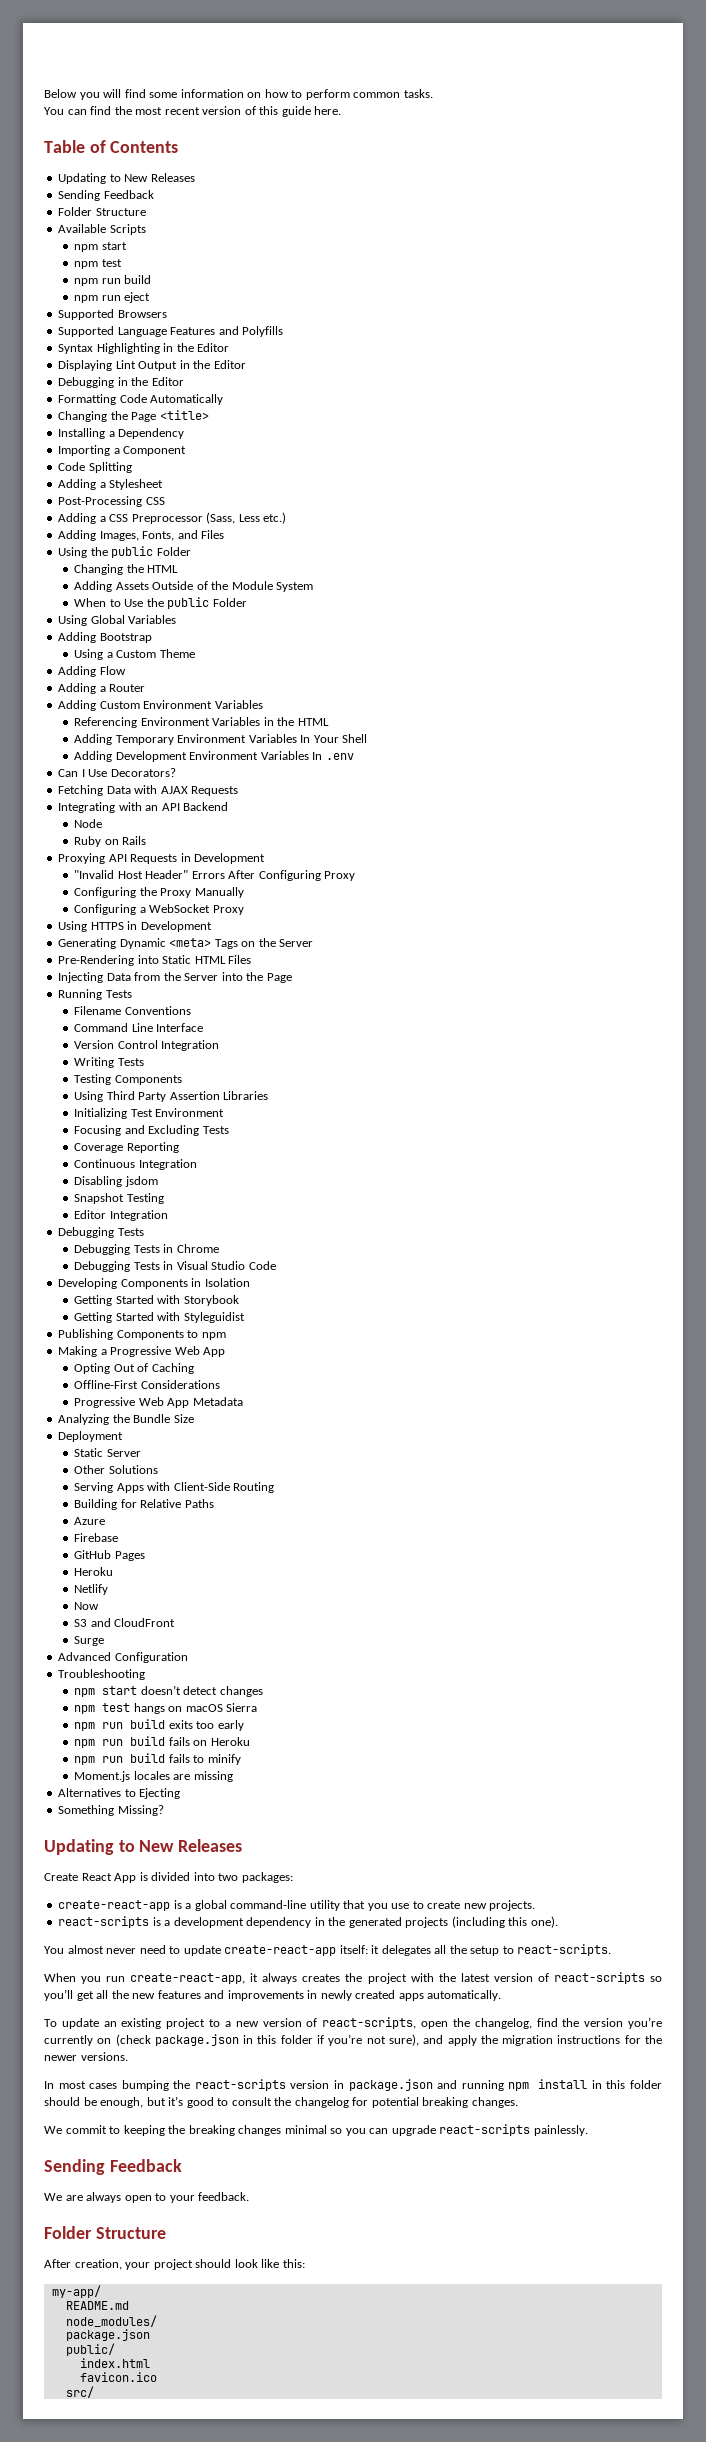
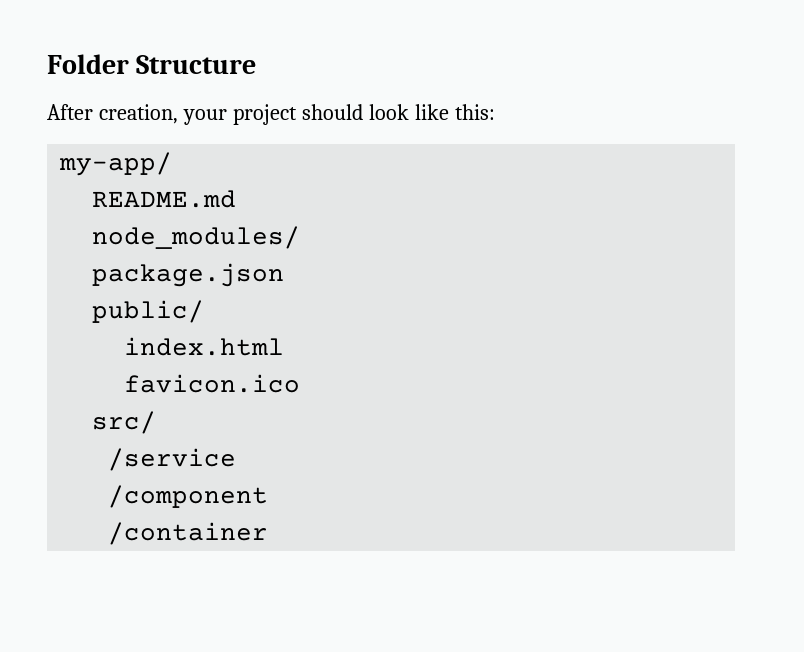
[44,89,433,100] [44,106,342,117] [44,140,179,153] [58,173,195,184] [58,190,154,201] [58,207,146,216] [58,224,146,235] [74,242,127,252] [74,259,122,269] [74,275,152,286] [74,292,151,303] [58,309,167,320] [58,326,284,337] [58,343,230,354] [58,360,246,371] [58,377,184,388] [58,394,224,405] [58,410,209,422] [58,428,185,439] [58,445,187,456] [58,462,132,473] [58,479,164,490] [58,496,165,507] [58,512,287,524] [58,530,225,541] [58,546,191,558] [74,564,179,575] [74,581,314,592] [74,597,247,609] [58,615,177,626] [58,632,152,643] [74,649,195,660] [58,666,126,677] [58,683,146,694] [58,700,263,711] [74,717,329,728] [74,734,368,745] [74,751,354,762] [58,768,176,777] [58,785,239,796] [58,802,229,813] [74,819,103,828] [74,836,147,847] [58,853,266,864] [74,870,356,881] [74,887,244,898] [74,904,244,915] [58,921,212,932] [58,938,314,949] [58,955,252,966] [58,972,292,983] [58,989,132,1000] [74,1006,191,1015] [74,1023,204,1032] [74,1040,220,1051] [74,1057,144,1068] [74,1074,182,1085] [74,1091,269,1102] [74,1108,225,1119] [74,1125,229,1136] [74,1142,179,1153] [74,1159,197,1170] [74,1176,158,1187] [74,1193,164,1204] [74,1210,168,1221] [58,1227,144,1238] [74,1244,219,1255] [74,1261,276,1272] [58,1278,250,1289] [74,1295,239,1306] [74,1312,245,1323] [58,1329,226,1340] [58,1346,226,1357] [74,1363,194,1374] [74,1380,220,1389] [74,1397,243,1408] [58,1414,194,1425] [58,1431,124,1442] [74,1448,141,1457] [74,1465,158,1474] [74,1482,275,1493] [74,1499,214,1510] [74,1517,106,1525] [74,1533,119,1542] [74,1550,145,1561] [74,1567,114,1576] [74,1584,109,1595] [74,1602,100,1610] [74,1618,176,1627] [74,1636,105,1646] [58,1652,188,1663] [58,1669,146,1680] [74,1685,263,1697] [74,1703,258,1714] [74,1719,244,1731] [74,1736,250,1748] [74,1753,241,1765] [74,1771,233,1782] [58,1788,181,1799] [58,1805,164,1816] [44,1839,243,1855] [44,1872,293,1883] [58,1900,536,1911] [58,1916,558,1928] [44,1944,612,1956] [44,1972,662,1984] [44,1989,502,2001] [44,2017,663,2029] [44,2034,663,2046] [44,2052,128,2061] [44,2079,662,2091] [44,2096,518,2108] [44,2124,588,2136] [44,2159,182,2175] [44,2192,250,2203] Below you will find some information on how to perform common tasks. // You can find the most recent version of this guide here. // Table of Contents // Updating to New Releases // Sending Feedback // Folder Structure // Available Scripts // npm start // npm test // npm run build // npm run eject // Supported Browsers // Supported Language Features and Polyfills // Syntax Highlighting in the Editor // Displaying Lint Output in the Editor // Debugging in the Editor // Formatting Code Automatically // Changing the Page <title> // Installing a Dependency // Importing a Component // Code Splitting // Adding a Stylesheet // Post-Processing CSS // Adding a CSS Preprocessor (Sass, Less etc.) // Adding Images, Fonts, and Files // Using the public Folder // Changing the HTML // Adding Assets Outside of the Module System // When to Use the public Folder // Using Global Variables // Adding Bootstrap // Using a Custom Theme // Adding Flow // Adding a Router // Adding Custom Environment Variables // Referencing Environment Variables in the HTML // Adding Temporary Environment Variables In Your Shell // Adding Development Environment Variables In .env // Can I Use Decorators? // Fetching Data with AJAX Requests // Integrating with an API Backend // Node // Ruby on Rails // Proxying API Requests in Development // "Invalid Host Header" Errors After Configuring Proxy // Configuring the Proxy Manually // Configuring a WebSocket Proxy // Using HTTPS in Development // Generating Dynamic <meta> Tags on the Server // Pre-Rendering into Static HTML Files // Injecting Data from the Server into the Page // Running Tests // Filename Conventions // Command Line Interface // Version Control Integration // Writing Tests // Testing Components // Using Third Party Assertion Libraries // Initializing Test Environment // Focusing and Excluding Tests // Coverage Reporting // Continuous Integration // Disabling jsdom // Snapshot Testing // Editor Integration // Debugging Tests // Debugging Tests in Chrome // Debugging Tests in Visual Studio Code // Developing Components in Isolation // Getting Started with Storybook // Getting Started with Styleguidist // Publishing Components to npm // Making a Progressive Web App // Opting Out of Caching // Offline-First Considerations // Progressive Web App Metadata // Analyzing the Bundle Size // Deployment // Static Server // Other Solutions // Serving Apps with Client-Side Routing // Building for Relative Paths // Azure // Firebase // GitHub Pages // Heroku // Netlify // Now // S3 and CloudFront // Surge // Advanced Configuration // Troubleshooting // npm start doesn’t detect changes // npm test hangs on macOS Sierra // npm run build exits too early // npm run build fails on Heroku // npm run build fails to minify // Moment.js locales are missing // Alternatives to Ejecting // Something Missing? // Updating to New Releases // Create React App is divided into two packages: // create-react-app is a global command-line utility that you use to create new projects. // react-scripts is a development dependency in the generated projects (including this one). // You almost never need to update create-react-app itself: it delegates all the setup to react-scripts. // When you run create-react-app, it always creates the project with the latest version of react-scripts so you’ll get all the new features and improvements in newly created apps automatically. // To update an existing project to a new version of react-scripts, open the changelog, find the version you’re currently on (check package.json in this folder if you’re not sure), and apply the migration instructions for the newer versions. // In most cases bumping the react-scripts version in package.json and running npm install in this folder should be enough, but it’s good to consult the changelog for potential breaking changes. // We commit to keeping the breaking changes minimal so you can upgrade react-scripts painlessly. // Sending Feedback // We are always open to your feedback. // -> (47, 64) none
(94, 2392) none -> [108,448,237,471] [108,485,269,508] [108,522,269,545] // /service // /component // /container

